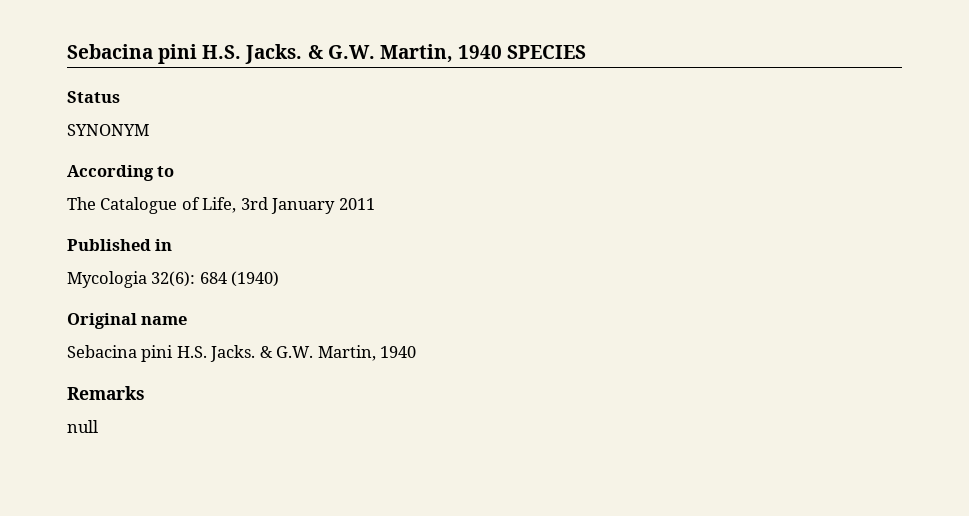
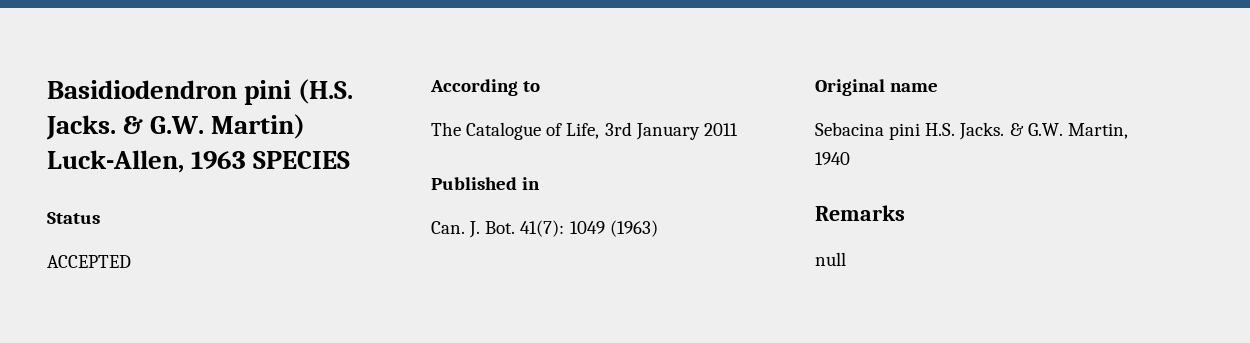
[67,44,502,64] Sebacina pini H.S. Jacks. & G.W. Martin, 1940 -> [47,79,354,105] [46,114,306,140] [47,150,247,173] Basidiodendron pini (H.S. Jacks. & G.W. Martin) Luck-Allen, 1963
[67,124,149,136] SYNONYM -> [47,255,131,268] ACCEPTED
[67,271,280,288] Mycologia 32(6): 684 (1940) -> [431,220,658,238] Can. J. Bot. 41(7): 1049 (1963)

